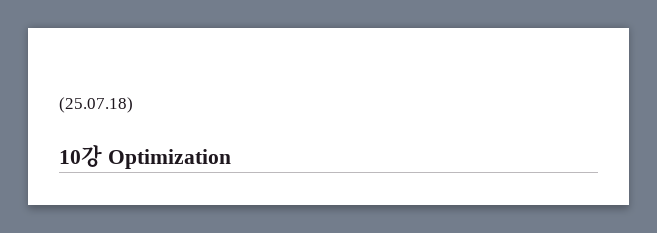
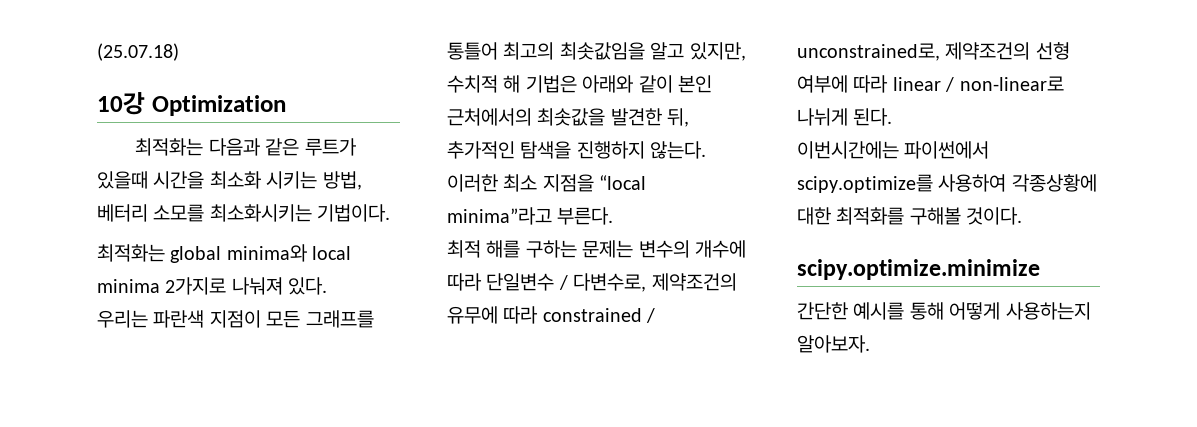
(231, 159) none -> [135,138,356,156] [97,171,362,190] [97,204,391,222] [97,244,352,263] [97,277,328,295] [97,310,374,328] [447,42,746,61] [447,75,712,93] [447,108,690,127] [447,141,707,159] [447,174,647,192] [447,207,614,225] [447,240,746,258] [447,273,737,292] [447,306,656,324] [797,42,1070,61] [797,75,1064,93] [797,108,893,126] [797,141,990,159] [797,174,1097,193] [797,207,1023,225] [797,259,1040,280] [797,302,1091,320] [797,335,870,353] // 최적화는 다음과 같은 루트가 있을때 시간을 최소화 시키는 방법, 베터리 소모를 최소화시키는 기법이다. // 최적화는 global minima와 local minima 2가지로 나눠져 있다. // 우리는 파란색 지점이 모든 그래프를 통틀어 최고의 최솟값임을 알고 있지만, 수치적 해 기법은 아래와 같이 본인 근처에서의 최솟값을 발견한 뒤, 추가적인 탐색을 진행하지 않는다. 이러한 최소 지점을 “local minima”라고 부른다. // 최적 해를 구하는 문제는 변수의 개수에 따라 단일변수 / 다변수로, 제약조건의 유무에 따라 constrained / unconstrained로, 제약조건의 선형 여부에 따라 linear / non-linear로 나뉘게 된다. // 이번시간에는 파이썬에서 scipy.optimize를 사용하여 각종상황에 대한 최적화를 구해볼 것이다. // scipy.optimize.minimize // 간단한 예시를 통해 어떻게 사용하는지 알아보자.

